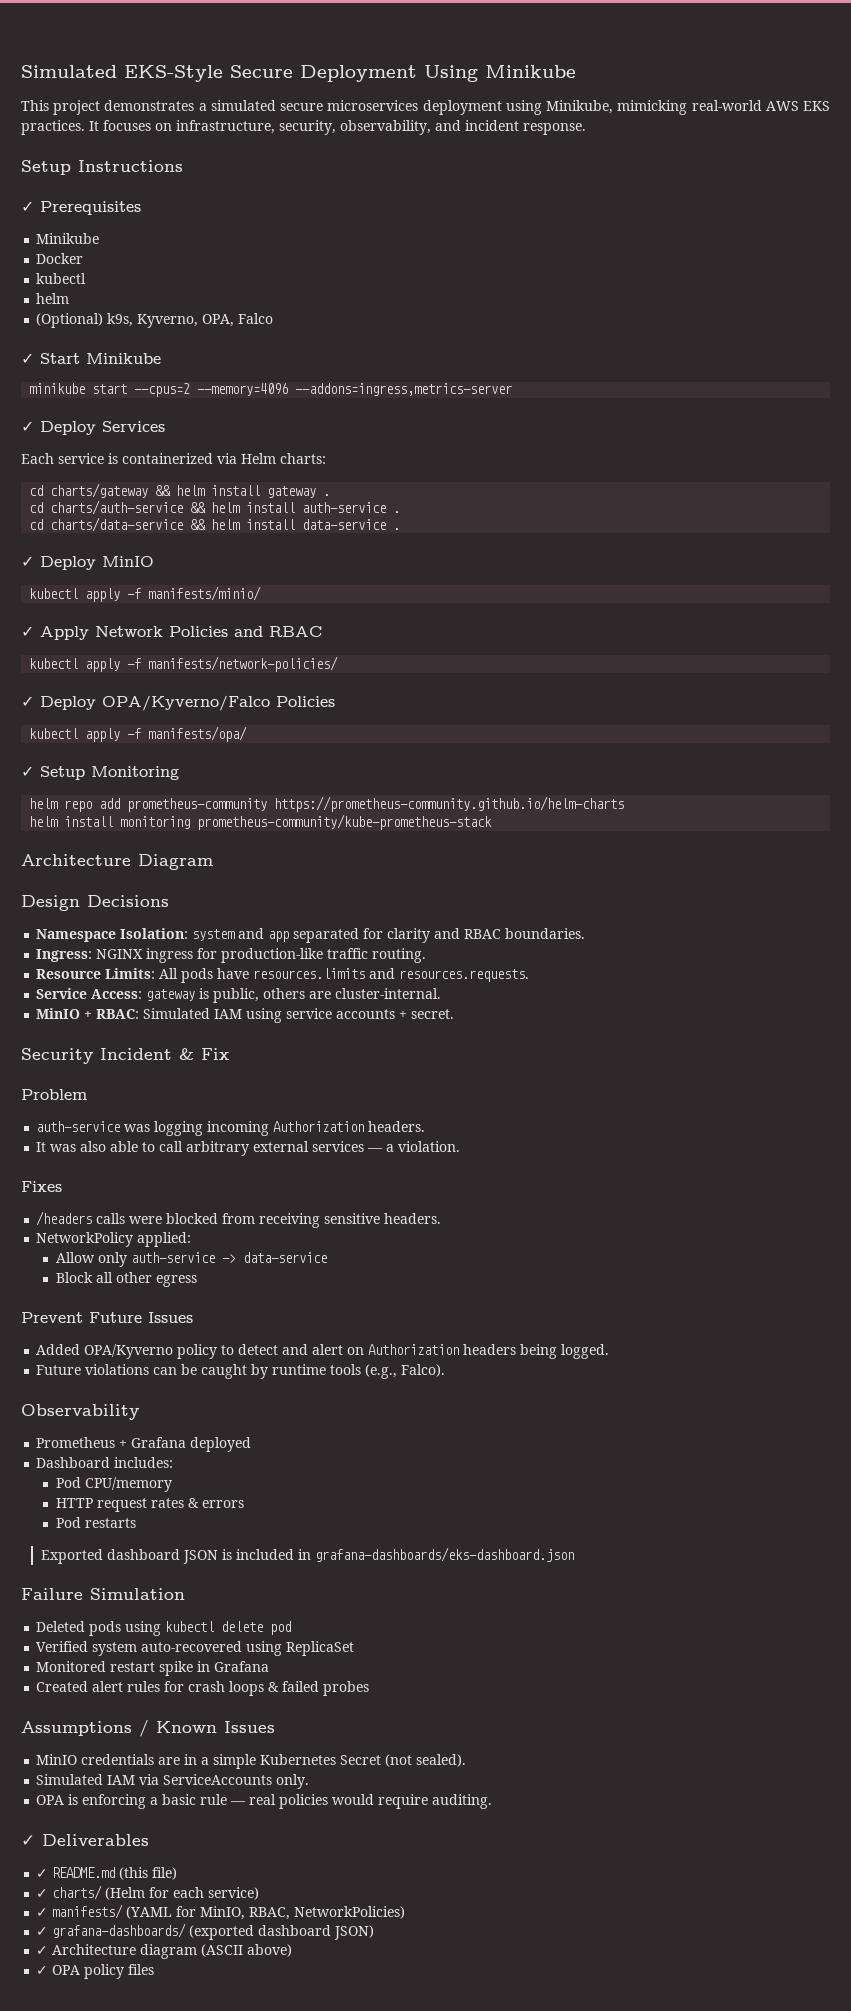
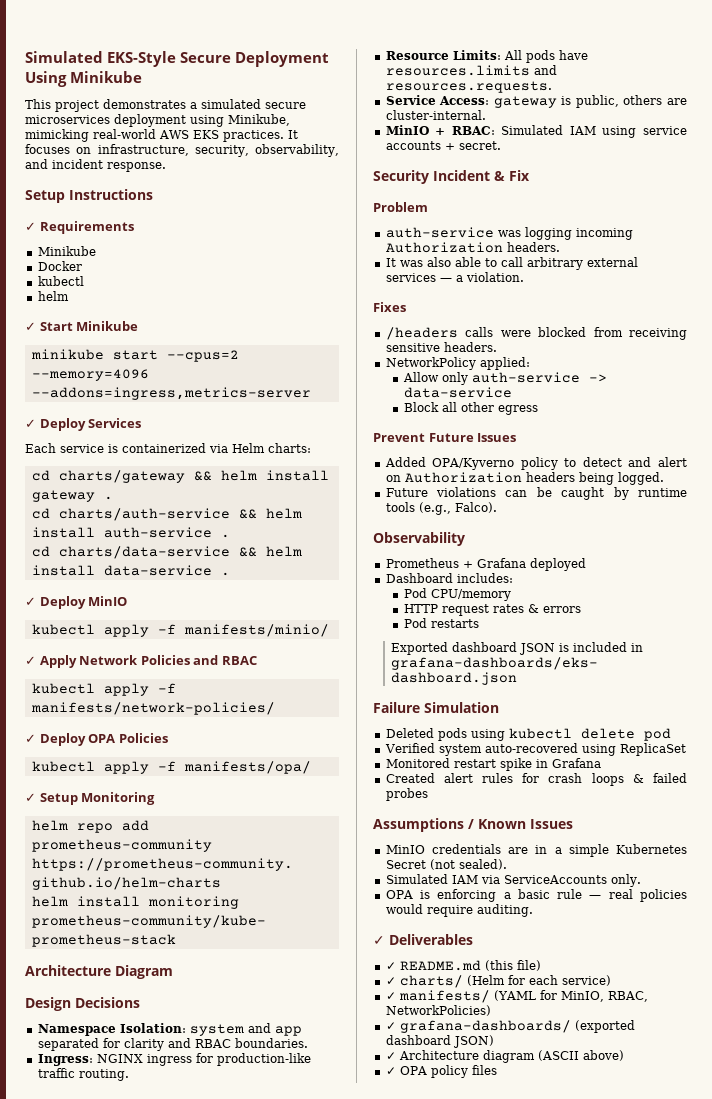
[40,201,141,215] Prerequisites -> [39,221,134,234] Requirements
[36,313,274,328] // (Optional) k9s, Kyverno, OPA, Falco -> (69, 296) none
[102,695,270,711] OPA/Kyverno/Falco -> [88,734,116,743] OPA

